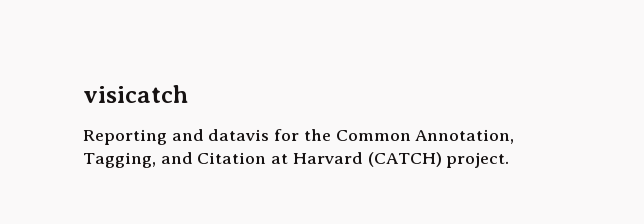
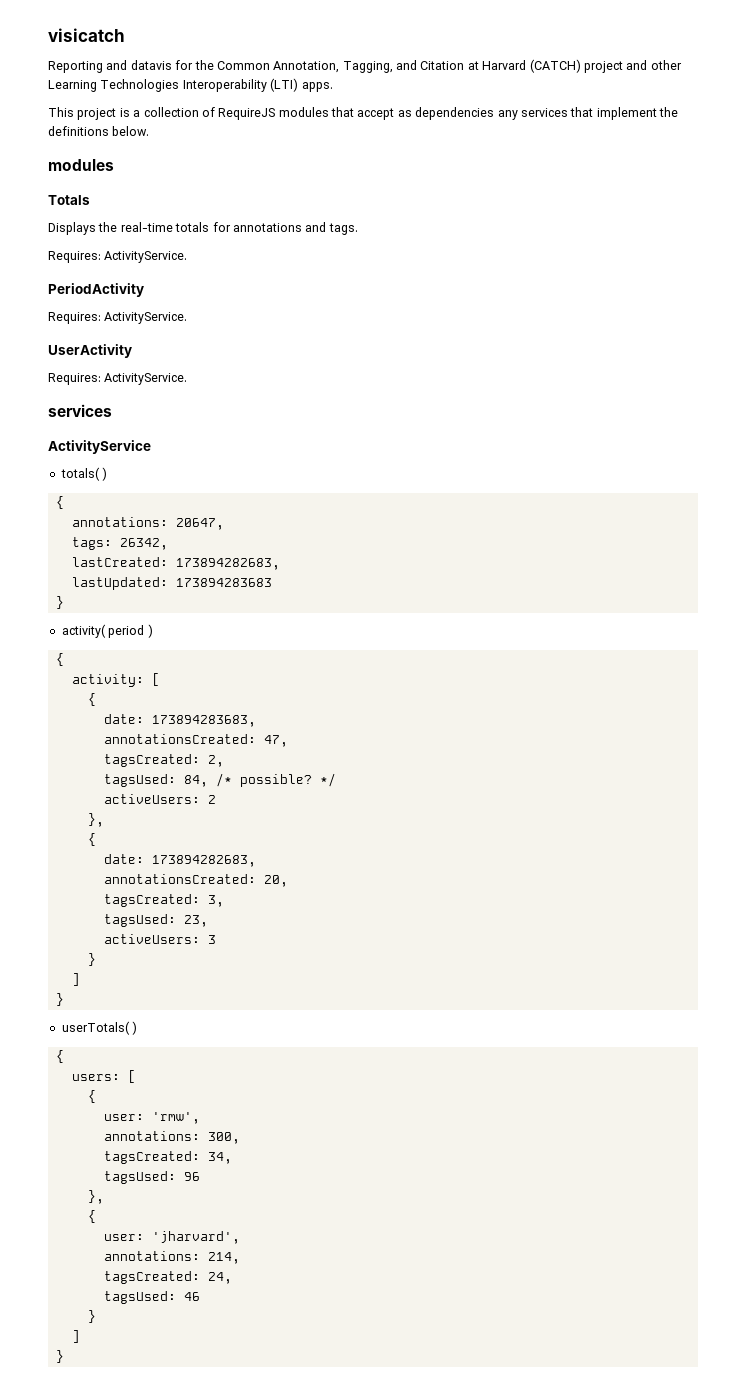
[446,152,510,168] project. -> [583,60,682,73] [48,78,333,92] [48,107,678,120] [48,126,150,136] [48,159,114,171] [48,195,90,205] [48,222,358,235] [48,251,188,263] [48,283,144,297] [48,312,188,324] [48,344,132,358] [48,373,188,385] [48,404,112,417] [48,440,151,454] [60,467,108,481] [55,496,64,509] [71,517,224,530] [71,537,168,550] [71,557,280,570] [71,577,272,590] [55,596,64,609] [61,624,153,638] [55,653,64,666] [71,673,160,687] [87,693,96,706] [103,714,256,727] [103,734,288,747] [103,754,224,767] [103,773,336,787] [103,794,216,804] [87,813,104,827] [87,833,96,846] [103,854,256,867] [103,874,288,887] [103,894,224,907] [103,914,208,927] [103,934,216,944] [87,953,96,966] [71,973,80,986] [55,993,64,1006] [61,1021,138,1035] [55,1050,64,1063] [71,1070,136,1083] [87,1090,96,1103] [103,1112,200,1124] [103,1131,240,1144] [103,1151,232,1164] [103,1171,200,1184] [87,1190,104,1204] [87,1210,96,1223] [103,1231,240,1244] [103,1251,240,1264] [103,1271,232,1284] [103,1291,200,1304] [87,1310,96,1323] [71,1330,80,1343] [55,1350,64,1363] project and other Learning Technologies Interoperability (LTI) apps. // This project is a collection of RequireJS modules that accept as dependencies any services that implement the definitions below. // modules // Totals // Displays the real-time totals for annotations and tags. // Requires: ActivityService. // PeriodActivity // Requires: ActivityService. // UserActivity // Requires: ActivityService. // services // ActivityService // totals( ) // { // annotations: 20647, // tags: 26342, // lastCreated: 173894282683, // lastUpdated: 173894283683 // } // activity( period ) // { // activity: [ // { // date: 173894283683, // annotationsCreated: 47, // tagsCreated: 2, // tagsUsed: 84, /* possible? */ // activeUsers: 2 // }, // { // date: 173894282683, // annotationsCreated: 20, // tagsCreated: 3, // tagsUsed: 23, // activeUsers: 3 // } // ] // } // userTotals( ) // { // users: [ // { // user: 'rmw', // annotations: 300, // tagsCreated: 34, // tagsUsed: 96 // }, // { // user: 'jharvard', // annotations: 214, // tagsCreated: 24, // tagsUsed: 46 // } // ] // }

